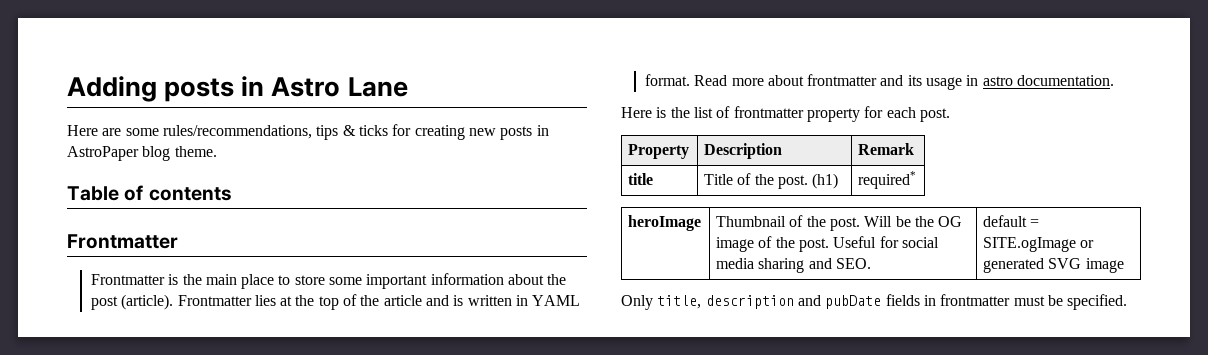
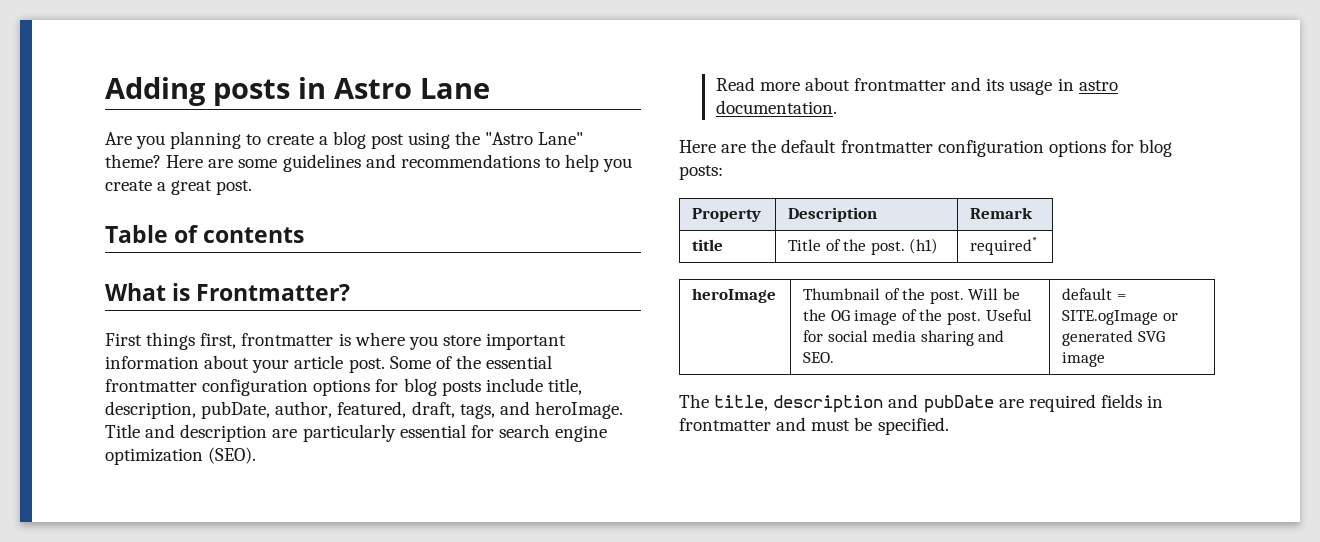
[67,124,549,140] [67,146,217,161] [67,185,232,201] [67,234,178,249] [90,273,567,289] [90,294,581,310] [644,74,690,86] Here are some rules/recommendations, tips & ticks for creating new posts in AstroPaper blog theme. // Table of contents // Frontmatter // Frontmatter is the main place to store some important information about the post (article). Frontmatter lies at the top of the article and is written in YAML format. -> [105,131,584,149] [105,154,633,172] [105,180,253,195] [105,225,305,243] [105,283,351,301] [105,332,567,350] [105,355,553,373] [105,378,582,396] [105,401,623,419] [105,424,608,442] [105,447,257,465] Are you planning to create a blog post using the "Astro Lane" theme? Here are some guidelines and recommendations to help you create a great post. // Table of contents // What is Frontmatter? // First things first, frontmatter is where you store important information about your article post. Some of the essential frontmatter configuration options for blog posts include title, description, pubDate, author, featured, draft, tags, and heroImage. Title and description are particularly essential for search engine optimization (SEO). //
[656,106,950,122] is the list of frontmatter property for each post. -> [721,139,1173,157] [679,165,723,180] are the default frontmatter configuration options for blog posts:
[621,295,653,310] Only -> [679,394,709,408] The
(882, 302) none -> [998,394,1096,412] are required
(1011, 300) none -> [776,417,807,431] and

